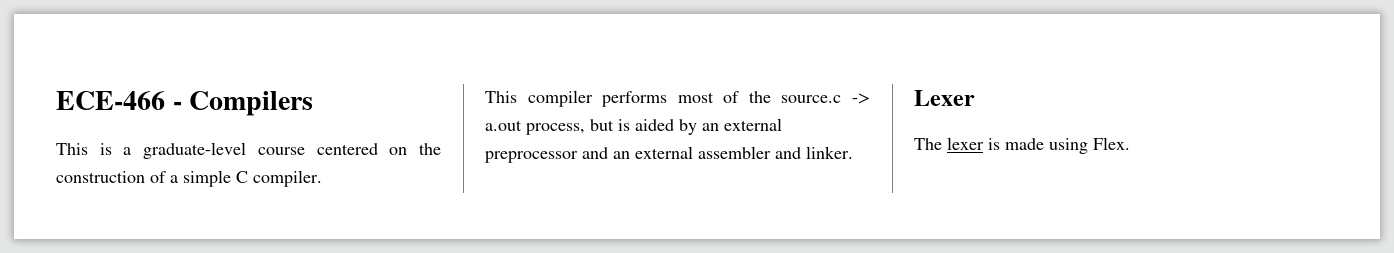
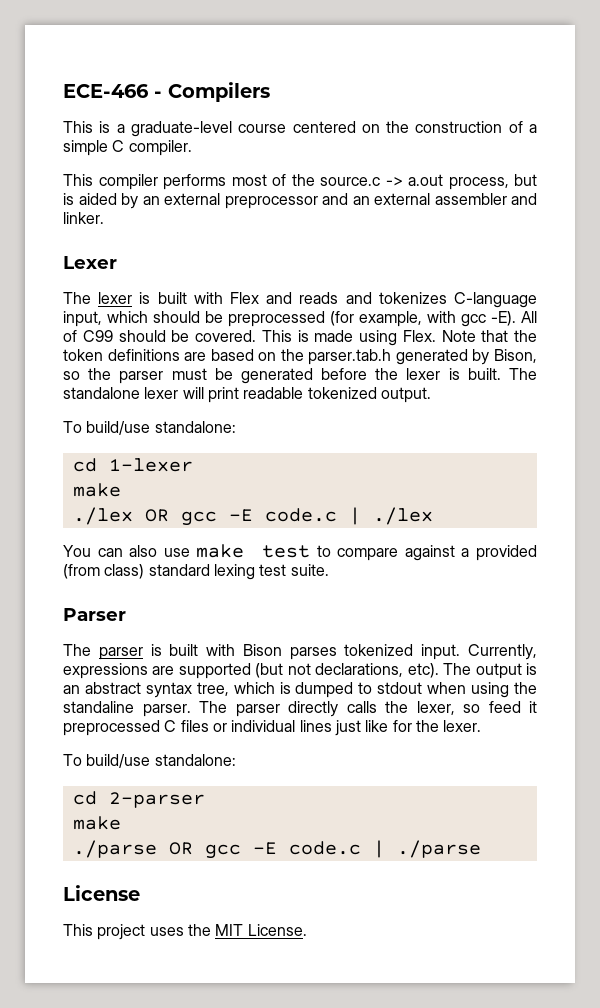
[1005,137,1130,154] made using Flex. -> [157,292,537,308] [63,311,537,327] [63,330,537,346] [63,349,537,365] [63,368,537,384] [63,387,431,403] [63,421,236,435] [72,458,193,472] [72,483,121,497] [72,507,433,526] [63,544,537,561] [63,564,329,580] [63,608,126,621] [63,644,537,660] [63,663,538,679] [63,682,538,698] [63,701,537,717] [63,720,482,736] [63,754,236,768] [72,791,205,808] [72,816,121,830] [72,840,481,859] [63,885,140,901] [63,924,307,940] built with Flex and reads and tokenizes C-language input, which should be preprocessed (for example, with gcc -E). All of C99 should be covered. This is made using Flex. Note that the token definitions are based on the parser.tab.h generated by Bison, so the parser must be generated before the lexer is built. The standalone lexer will print readable tokenized output. // To build/use standalone: // cd 1-lexer // make // ./lex OR gcc -E code.c | ./lex // You can also use make test to compare against a provided (from class) standard lexing test suite. // Parser // The parser is built with Bison parses tokenized input. Currently, expressions are supported (but not declarations, etc). The output is an abstract syntax tree, which is dumped to stdout when using the standaline parser. The parser directly calls the lexer, so feed it preprocessed C files or individual lines just like for the lexer. // To build/use standalone: // cd 2-parser // make // ./parse OR gcc -E code.c | ./parse // License // This project uses the MIT License.

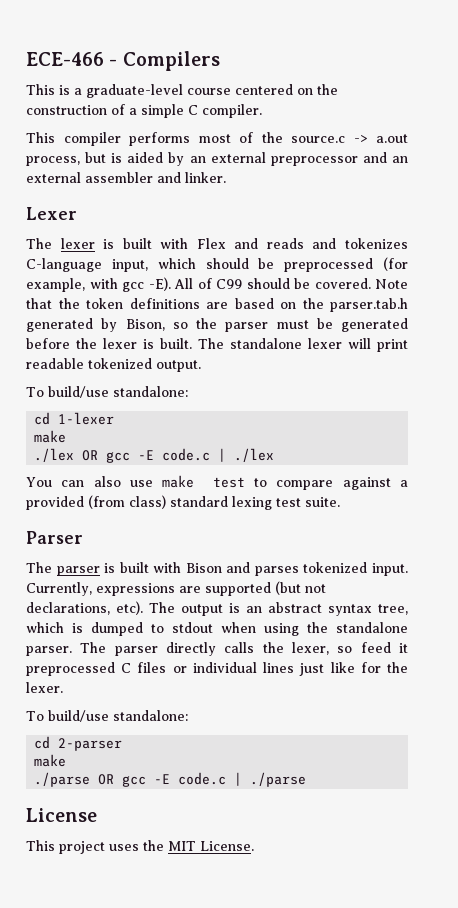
[261,330,436,346] This is made using Flex. -> (371, 283) none
(282, 650) none -> [226,562,251,573] and
[63,701,134,713] standaline -> [336,622,408,633] standalone

